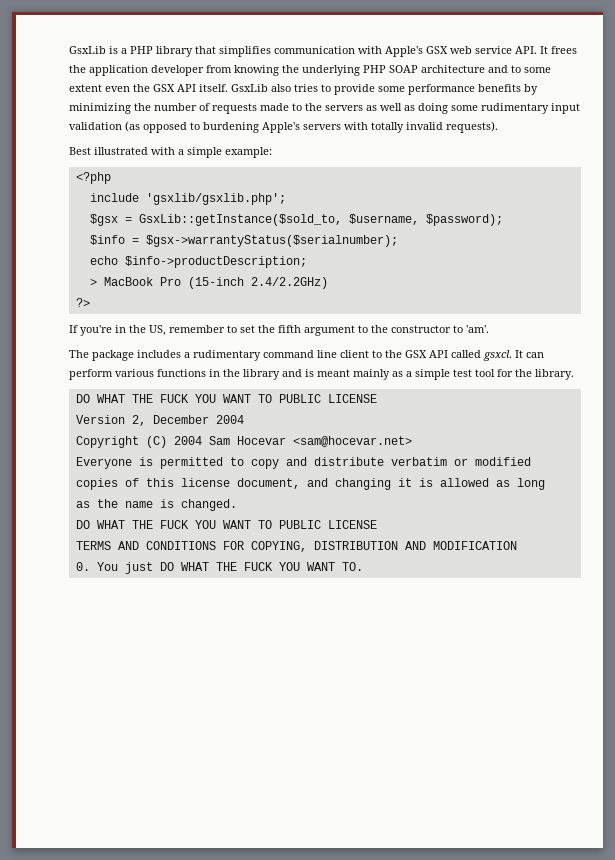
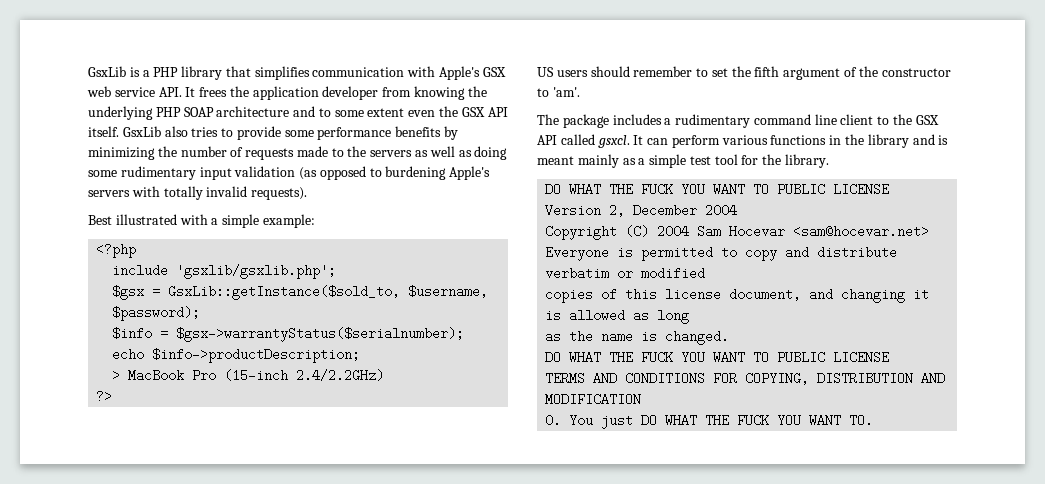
[69,325,166,336] If you're in the US, -> [537,66,630,77] US users should
[358,325,368,333] to -> [844,67,858,77] of

